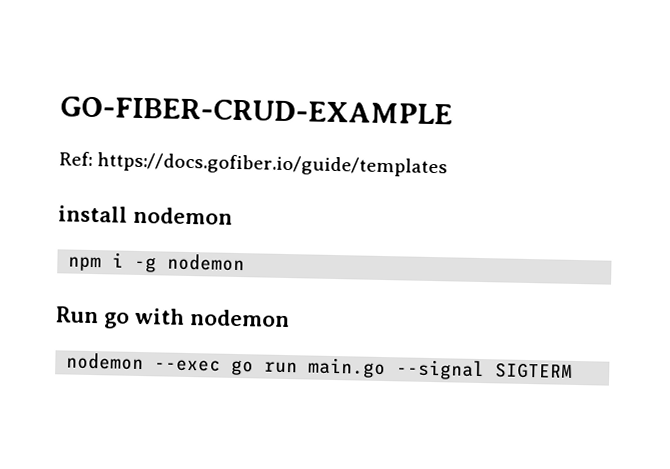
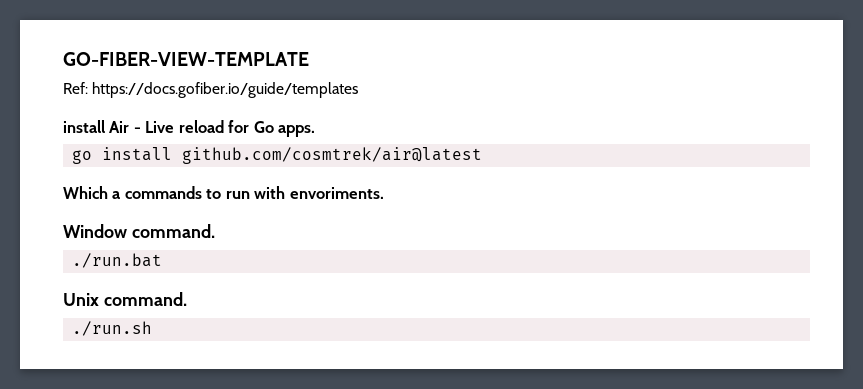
[60,96,453,125] GO-FIBER-CRUD-EXAMPLE -> [63,52,309,66] GO-FIBER-VIEW-TEMPLATE
[133,206,233,225] [68,252,246,273] [56,306,290,329] [66,352,574,381] nodemon // npm i -g nodemon // Run go with nodemon // nodemon --exec go run main.go --signal SIGTERM -> [109,120,316,137] [72,147,483,164] [63,186,384,199] [63,224,215,238] [72,253,163,268] [63,292,187,306] [72,321,153,336] Air - Live reload for Go apps. // go install github.com/cosmtrek/air@latest // Which a commands to run with envoriments. // Window command. // ./run.bat // Unix command. // ./run.sh

